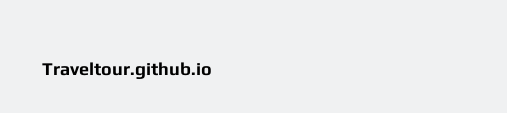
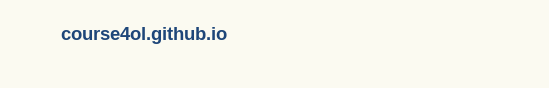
[42,62,212,79] Traveltour.github.io -> [61,27,227,44] course4ol.github.io

